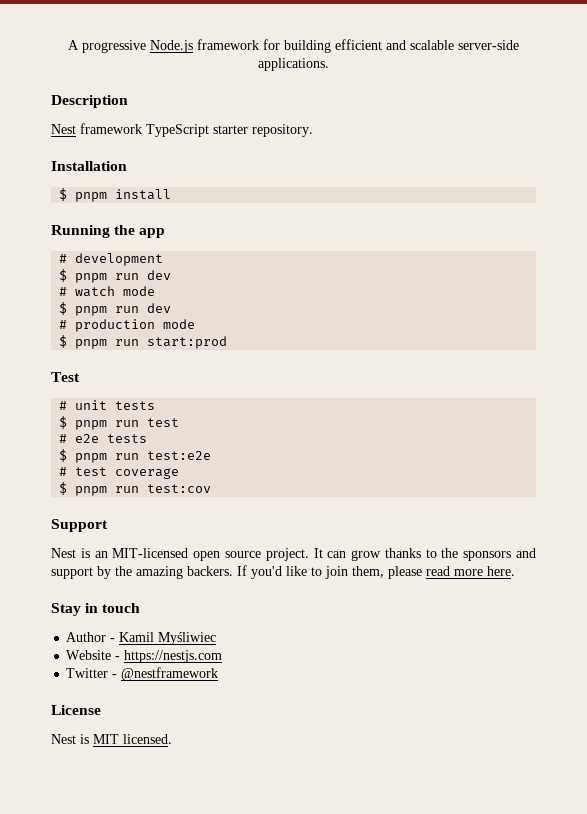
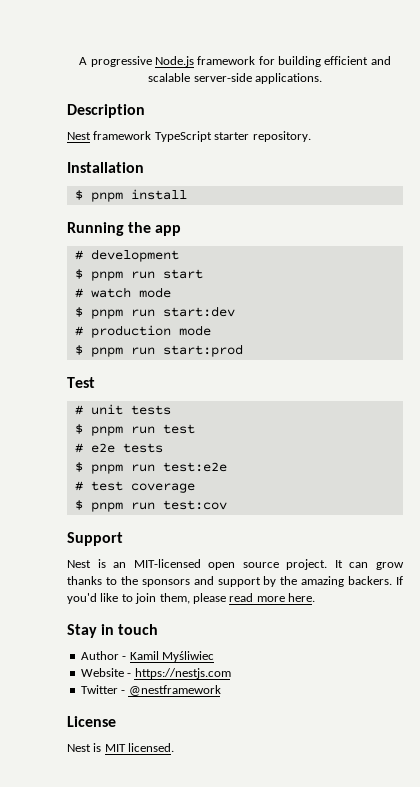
[147,270,172,280] dev -> [162,269,203,279] start
[147,303,172,313] dev -> [162,306,235,317] start:dev

